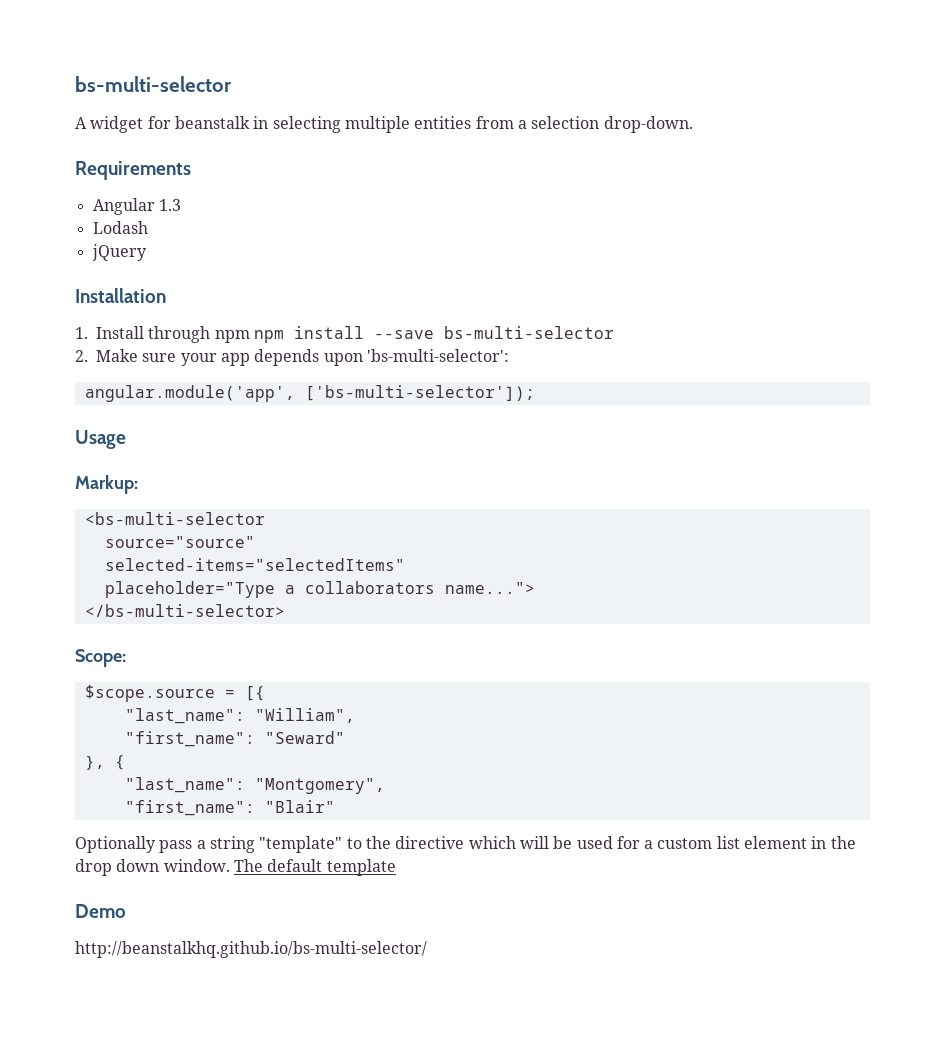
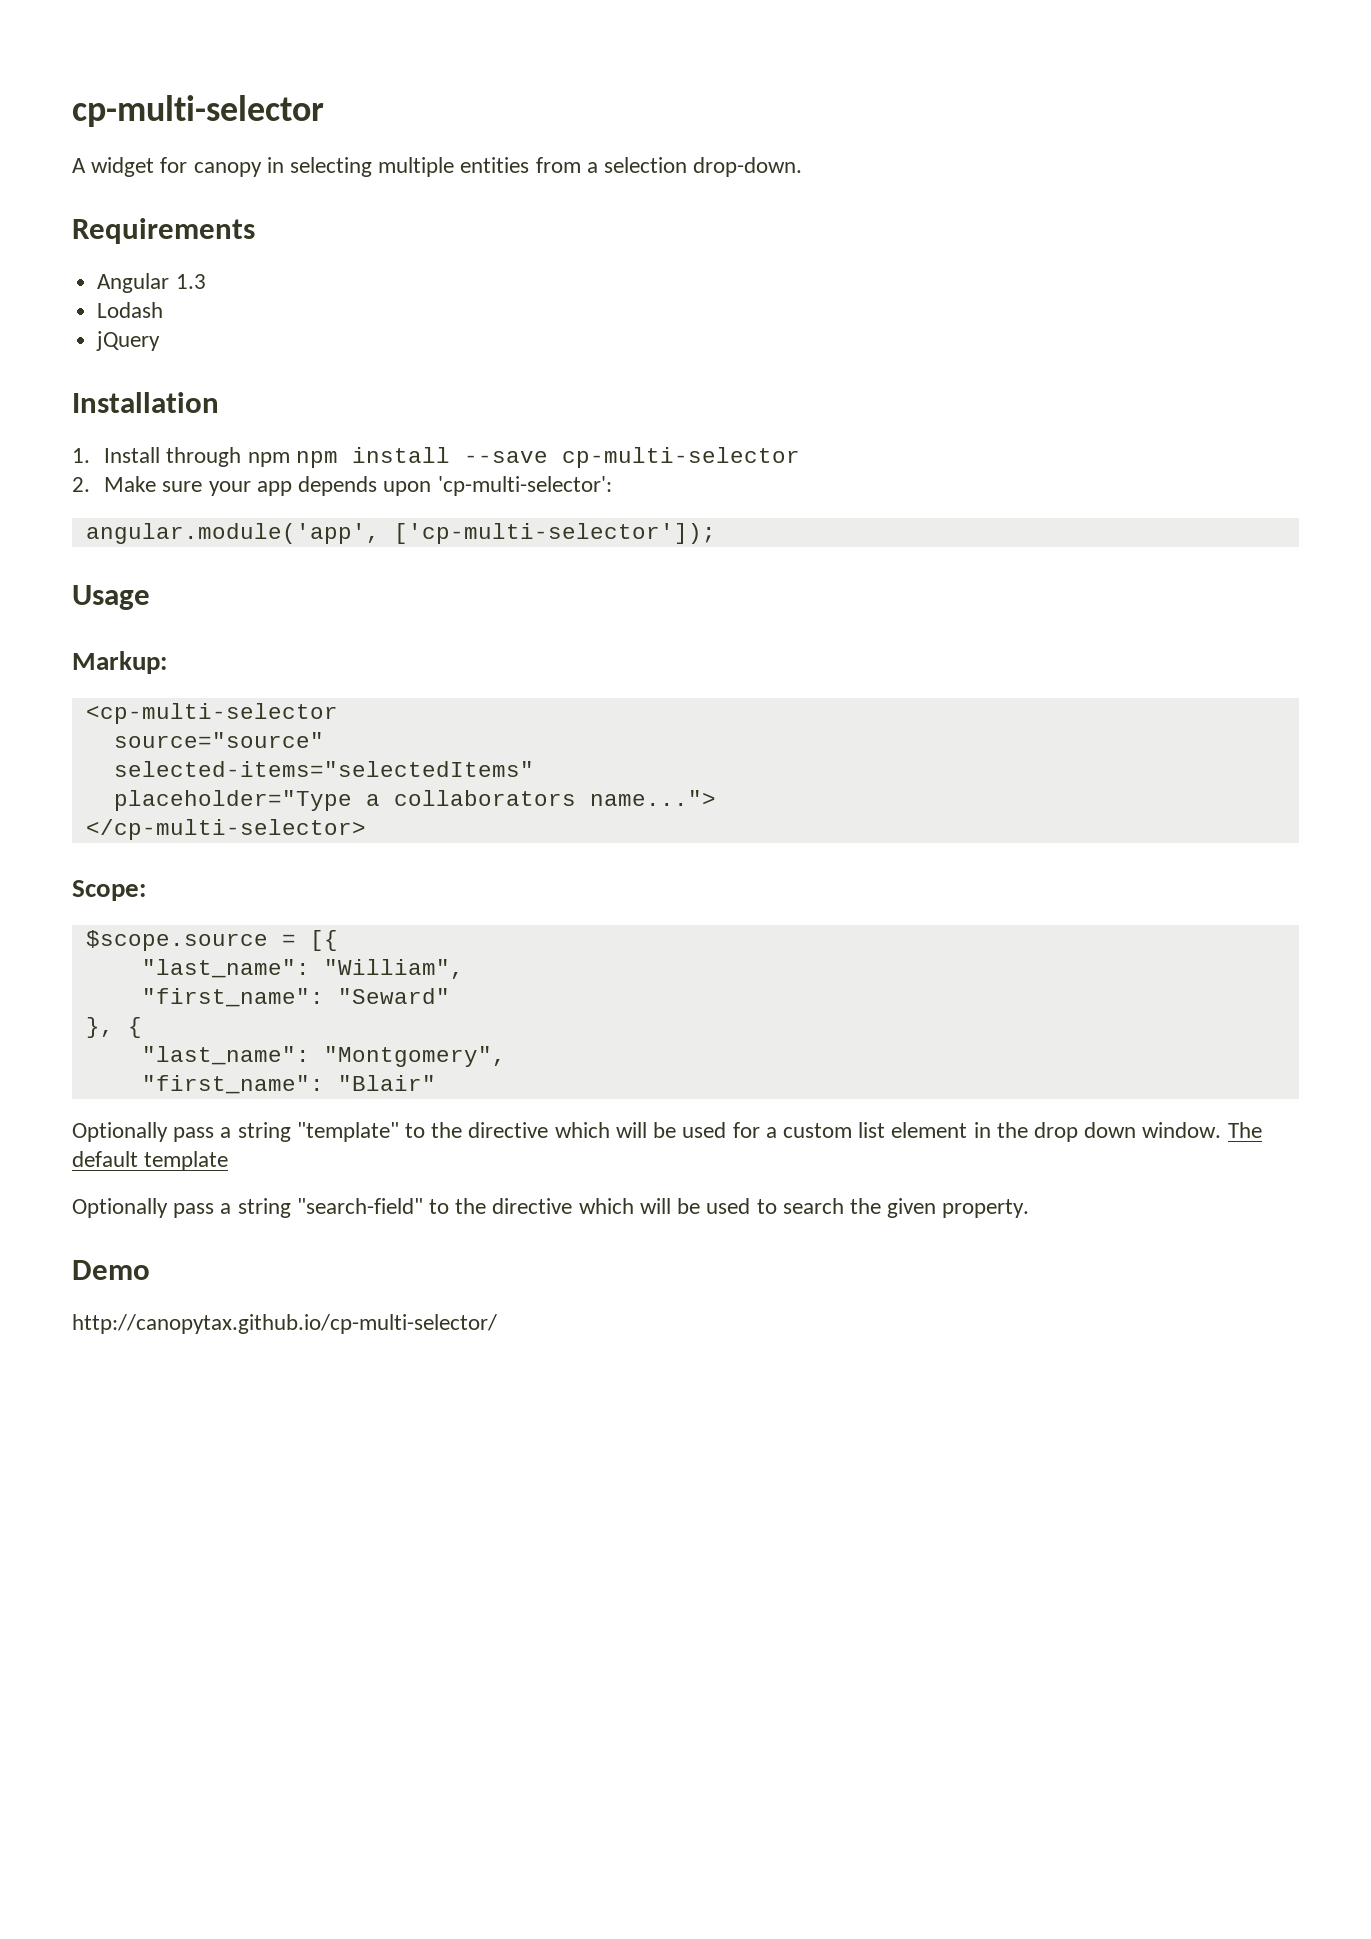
[75,76,232,92] bs-multi-selector -> [72,95,324,127] cp-multi-selector
[174,116,250,129] beanstalk -> [193,162,262,177] canopy
[443,326,614,339] bs-multi-selector -> [561,447,800,468] cp-multi-selector
[366,349,509,362] 'bs-multi-selector': -> [437,476,612,496] 'cp-multi-selector':
[304,385,535,401] ['bs-multi-selector']); -> [393,523,716,544] ['cp-multi-selector']);
[84,512,265,525] <bs-multi-selector -> [85,703,338,724] <cp-multi-selector
[84,604,285,617] </bs-multi-selector> -> [85,819,366,840] </cp-multi-selector>
(396, 867) none -> [72,1198,1030,1218] // Optionally pass a string "search-field" to the directive which will be used to search the given property.
[75,941,427,958] http://beanstalkhq.github.io/bs-multi-selector/ -> [72,1314,497,1334] http://canopytax.github.io/cp-multi-selector/

